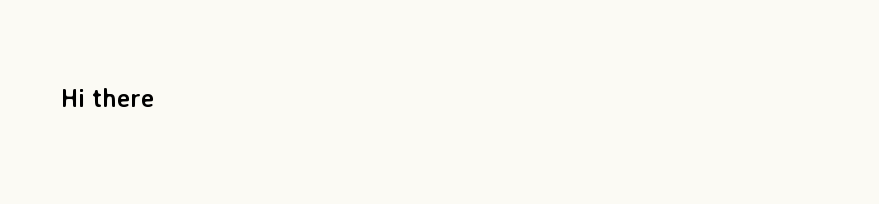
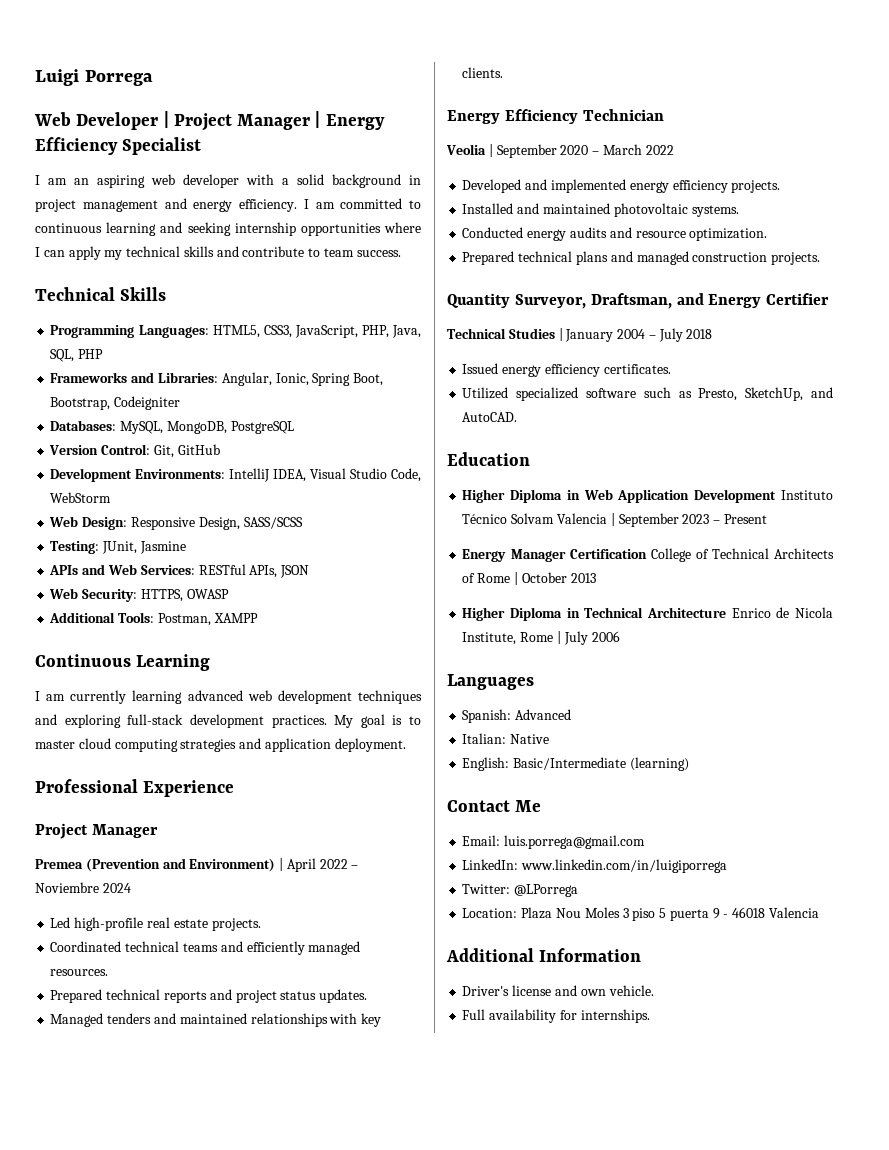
[61,88,154,107] Hi there -> [35,69,153,86] [34,111,385,131] [35,137,202,155] [35,174,421,188] [35,198,421,212] [35,222,421,236] [35,246,401,260] [35,287,167,301] [50,325,422,338] [50,349,104,362] [50,372,384,386] [50,396,181,410] [50,420,294,434] [49,444,220,458] [50,468,422,482] [50,492,112,503] [49,516,303,530] [50,541,186,554] [49,564,310,578] [49,588,229,602] [49,612,258,626] [35,654,211,671] [35,690,422,704] [35,714,421,728] [35,738,406,752] [35,779,235,797] [35,823,158,839] [35,858,359,872] [35,882,131,893] [50,917,261,931] [50,941,361,955] [50,969,109,976] [50,989,368,1003] [50,1013,382,1027] [462,67,504,78] [447,109,664,124] [446,144,674,158] [462,179,781,193] [462,203,739,217] [462,227,768,241] [462,251,821,265] [447,293,830,309] [447,328,713,342] [462,363,671,377] [462,387,833,401] [462,412,518,422] [447,452,530,466] [462,489,833,503] [462,513,767,527] [462,548,834,562] [462,572,596,585] [462,607,833,621] [462,631,620,645] [447,674,534,690] [462,709,572,723] [462,733,550,744] [462,757,689,771] [447,800,542,812] [462,835,646,849] [462,859,728,873] [462,884,579,897] [462,907,819,921] [446,948,642,962] [462,985,654,996] [462,1009,650,1023] Luigi Porrega // Web Developer | Project Manager | Energy Efficiency Specialist // I am an aspiring web developer with a solid background in project management and energy efficiency. I am committed to continuous learning and seeking internship opportunities where I can apply my technical skills and contribute to team success. // Technical Skills // Programming Languages: HTML5, CSS3, JavaScript, PHP, Java, SQL, PHP // Frameworks and Libraries: Angular, Ionic, Spring Boot, Bootstrap, Codeigniter // Databases: MySQL, MongoDB, PostgreSQL // Version Control: Git, GitHub // Development Environments: IntelliJ IDEA, Visual Studio Code, WebStorm // Web Design: Responsive Design, SASS/SCSS // Testing: JUnit, Jasmine // APIs and Web Services: RESTful APIs, JSON // Web Security: HTTPS, OWASP // Additional Tools: Postman, XAMPP // Continuous Learning // I am currently learning advanced web development techniques and exploring full-stack development practices. My goal is to master cloud computing strategies and application deployment. // Professional Experience // Project Manager // Premea (Prevention and Environment) | April 2022 – Noviembre 2024 // Led high-profile real estate projects. // Coordinated technical teams and efficiently managed resources. // Prepared technical reports and project status updates. // Managed tenders and maintained relationships with key clients. // Energy Efficiency Technician // Veolia | September 2020 – March 2022 // Developed and implemented energy efficiency projects. // Installed and maintained photovoltaic systems. // Conducted energy audits and resource optimization. // Prepared technical plans and managed construction projects. // Quantity Surveyor, Draftsman, and Energy Certifier // Technical Studies | January 2004 – July 2018 // Issued energy efficiency certificates. // Utilized specialized software such as Presto, SketchUp, and AutoCAD. // Education // Higher Diploma in Web Application Development Instituto Técnico Solvam Valencia | September 2023 – Present // Energy Manager Certification College of Technical Architects of Rome | October 2013 // Higher Diploma in Technical Architecture Enrico de Nicola Institute, Rome | July 2006 // Languages // Spanish: Advanced // Italian: Native // English: Basic/Intermediate (learning) // Contact Me // Email: luis.porrega@gmail.com // LinkedIn: www.linkedin.com/in/luigiporrega // Twitter: @LPorrega // Location: Plaza Nou Moles 3 piso 5 puerta 9 - 46018 Valencia // Additional Information // Driver's license and own vehicle. // Full availability for internships.

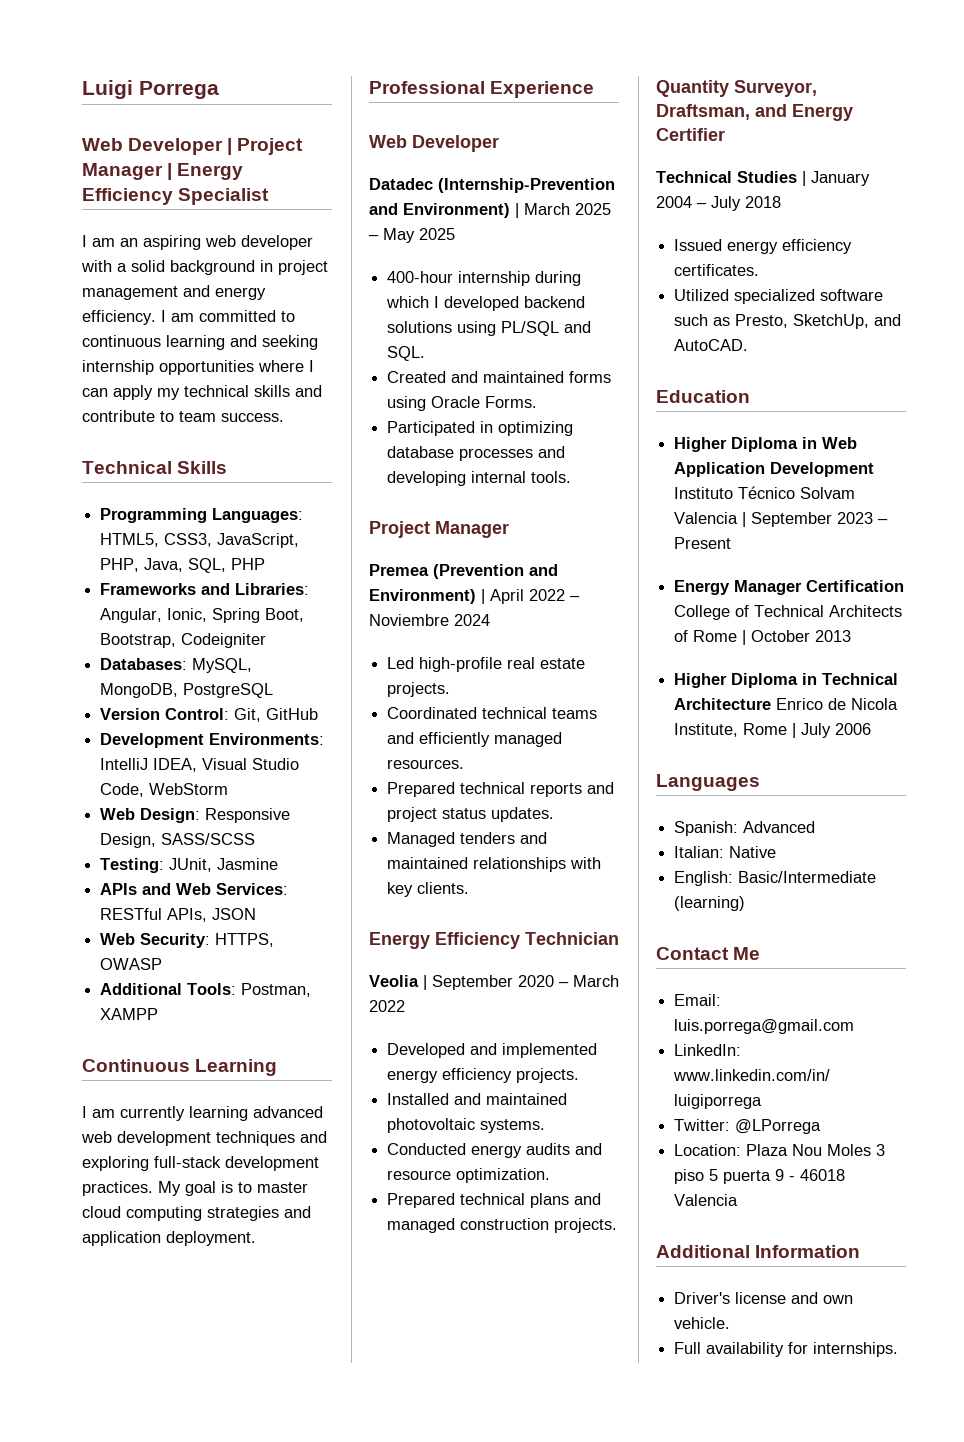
(235, 788) none -> [369,135,499,152] [369,178,615,193] [369,203,611,218] [369,228,455,243] [387,271,582,286] [386,296,586,311] [387,321,592,336] [387,346,426,361] [387,371,612,383] [387,396,538,411] [387,421,574,436] [387,446,566,461] [387,471,572,486] // Web Developer // Datadec (Internship-Prevention and Environment) | March 2025 – May 2025 // 400-hour internship during which I developed backend solutions using PL/SQL and SQL. // Created and maintained forms using Oracle Forms. // Participated in optimizing database processes and developing internal tools.

